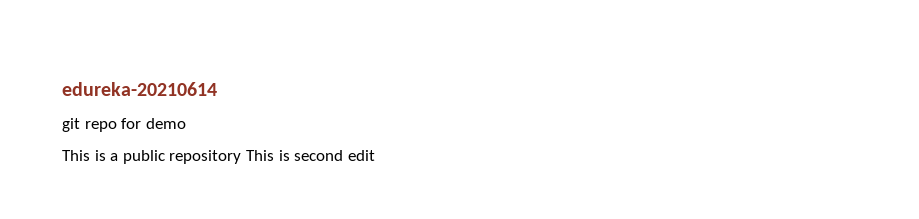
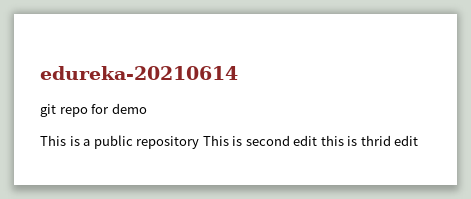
(375, 155) none -> [320,135,419,146] this is thrid edit

